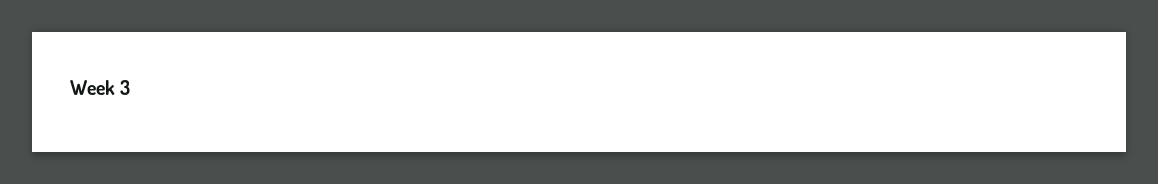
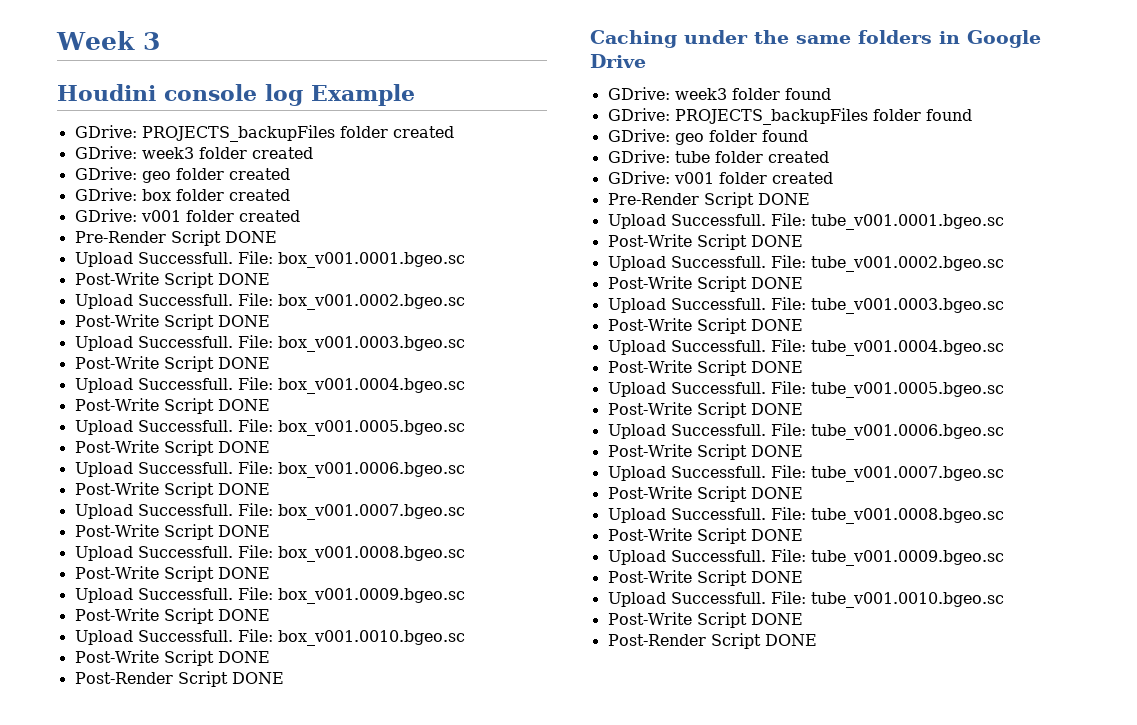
(131, 87) none -> [57,84,415,106] [74,125,454,142] [74,146,313,159] [74,167,290,183] [74,188,290,201] [74,209,300,222] [74,230,277,246] [74,251,465,268] [74,272,270,288] [74,293,465,310] [74,314,270,330] [74,335,465,352] [74,356,270,372] [74,377,465,394] [74,398,270,414] [74,419,465,436] [74,440,270,456] [74,461,465,478] [74,482,270,498] [74,503,465,520] [74,524,270,540] [74,545,465,562] [74,566,270,582] [74,587,465,604] [74,608,270,624] [74,629,465,646] [74,650,270,666] [74,671,284,687] [590,30,1041,48] [590,54,646,68] [607,87,831,100] [607,108,972,125] [607,129,808,145] [607,150,829,163] [607,171,833,184] [607,192,810,208] [607,213,1004,230] [607,234,803,250] [607,255,1004,272] [607,276,803,292] [607,297,1004,314] [607,318,803,334] [607,339,1004,356] [607,360,803,376] [607,381,1004,398] [607,402,803,418] [607,423,1004,440] [607,444,803,460] [607,465,1004,482] [607,486,803,502] [607,507,1004,524] [607,528,803,544] [607,549,1004,566] [607,570,803,586] [607,591,1004,608] [607,612,803,628] [607,633,817,649] // Houdini console log Example // GDrive: PROJECTS_backupFiles folder created // GDrive: week3 folder created // GDrive: geo folder created // GDrive: box folder created // GDrive: v001 folder created // Pre-Render Script DONE // Upload Successfull. File: box_v001.0001.bgeo.sc // Post-Write Script DONE // Upload Successfull. File: box_v001.0002.bgeo.sc // Post-Write Script DONE // Upload Successfull. File: box_v001.0003.bgeo.sc // Post-Write Script DONE // Upload Successfull. File: box_v001.0004.bgeo.sc // Post-Write Script DONE // Upload Successfull. File: box_v001.0005.bgeo.sc // Post-Write Script DONE // Upload Successfull. File: box_v001.0006.bgeo.sc // Post-Write Script DONE // Upload Successfull. File: box_v001.0007.bgeo.sc // Post-Write Script DONE // Upload Successfull. File: box_v001.0008.bgeo.sc // Post-Write Script DONE // Upload Successfull. File: box_v001.0009.bgeo.sc // Post-Write Script DONE // Upload Successfull. File: box_v001.0010.bgeo.sc // Post-Write Script DONE // Post-Render Script DONE // Caching under the same folders in Google Drive // GDrive: week3 folder found // GDrive: PROJECTS_backupFiles folder found // GDrive: geo folder found // GDrive: tube folder created // GDrive: v001 folder created // Pre-Render Script DONE // Upload Successfull. File: tube_v001.0001.bgeo.sc // Post-Write Script DONE // Upload Successfull. File: tube_v001.0002.bgeo.sc // Post-Write Script DONE // Upload Successfull. File: tube_v001.0003.bgeo.sc // Post-Write Script DONE // Upload Successfull. File: tube_v001.0004.bgeo.sc // Post-Write Script DONE // Upload Successfull. File: tube_v001.0005.bgeo.sc // Post-Write Script DONE // Upload Successfull. File: tube_v001.0006.bgeo.sc // Post-Write Script DONE // Upload Successfull. File: tube_v001.0007.bgeo.sc // Post-Write Script DONE // Upload Successfull. File: tube_v001.0008.bgeo.sc // Post-Write Script DONE // Upload Successfull. File: tube_v001.0009.bgeo.sc // Post-Write Script DONE // Upload Successfull. File: tube_v001.0010.bgeo.sc // Post-Write Script DONE // Post-Render Script DONE

